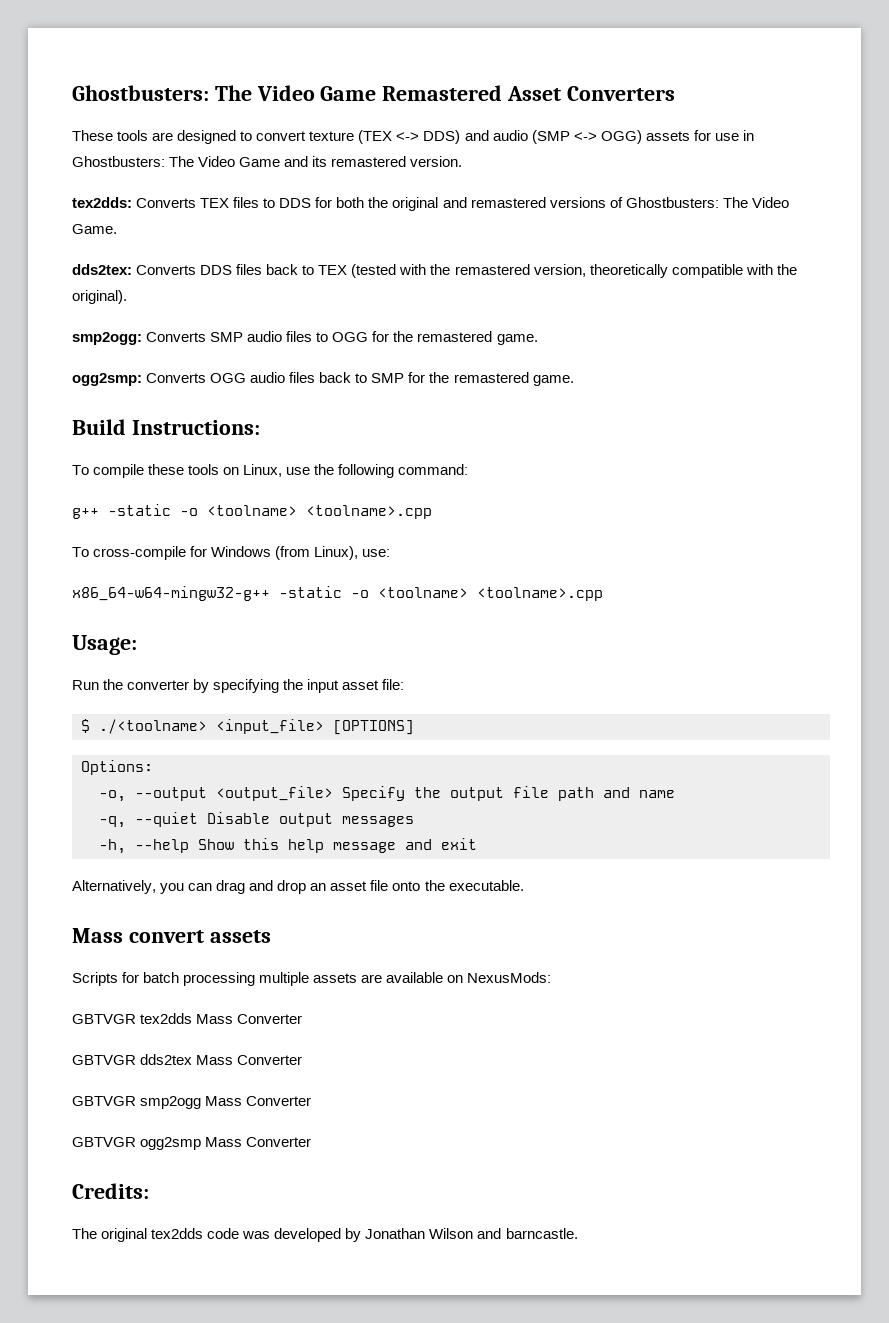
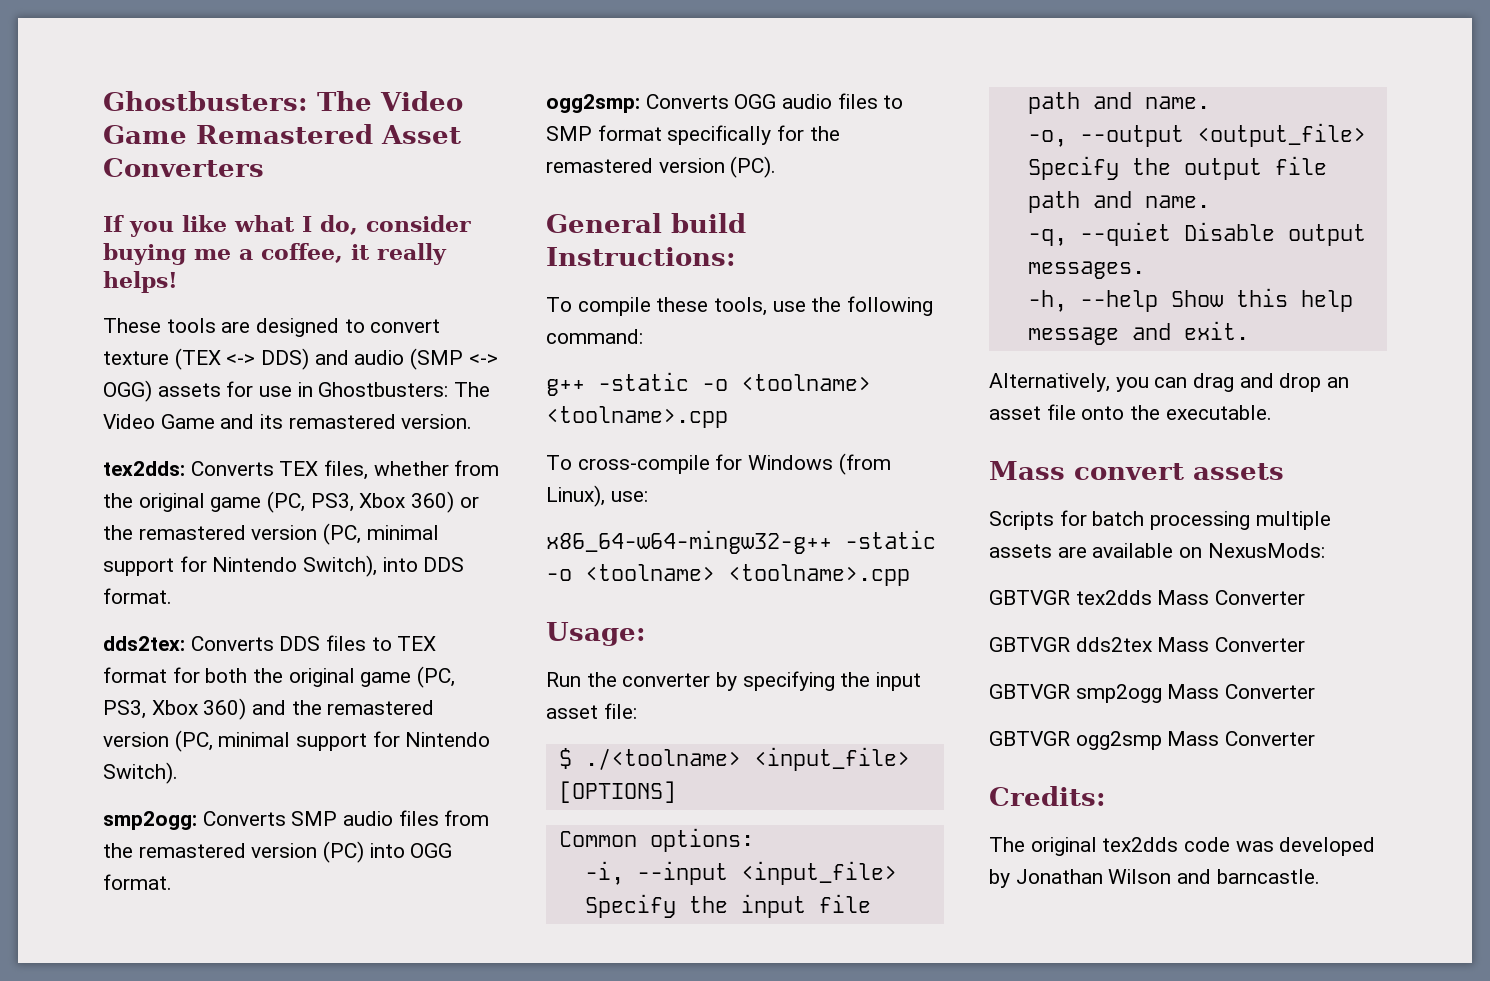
(675, 93) none -> [103,215,471,237] [103,243,447,265] [103,271,178,293] // If you like what I do, consider buying me a coffee, it really helps!
[233,197,789,211] [72,224,117,234] files to DDS for both the original and remastered versions of Ghostbusters: The Video Game. -> [324,460,500,480] [103,491,479,513] [103,523,439,545] [103,555,465,577] [103,588,172,604] files, whether from the original game (PC, PS3, Xbox 360) or the remastered version (PC, minimal support for Nintendo Switch), into DDS format.
[266,264,299,275] back -> (367, 643) none
[351,264,797,278] [72,290,127,304] (tested with the remastered version, theoretically compatible with the original). -> [103,666,456,688] [103,698,435,720] [103,730,491,752] [103,762,178,784] format for both the original game (PC, PS3, Xbox 360) and the remastered version (PC, minimal support for Nintendo Switch).
[316,331,538,345] to OGG for the remastered game. -> [444,810,490,826] [103,841,453,863] [103,874,172,890] from the remastered version (PC) into OGG format.
[319,372,352,383] back -> (878, 101) none
[408,372,574,386] [72,419,126,435] for the remastered game. // Build -> [597,125,840,145] [546,156,777,178] [546,213,746,233] format specifically for the remastered version (PC). // General build
[188,464,283,477] tools on Linux, -> [714,297,768,316] tools,
[81,760,153,775] Options: -> [558,828,754,852] [584,861,897,885] [584,894,871,918] [1027,92,1210,114] Common options: // -i, --input <input_file> Specify the input file path and name.
[639,790,675,798] name -> [1144,195,1210,208] name.
[342,816,414,827] messages -> [1027,261,1145,279] messages.
[441,838,477,850] exit -> [1183,321,1249,340] exit.

